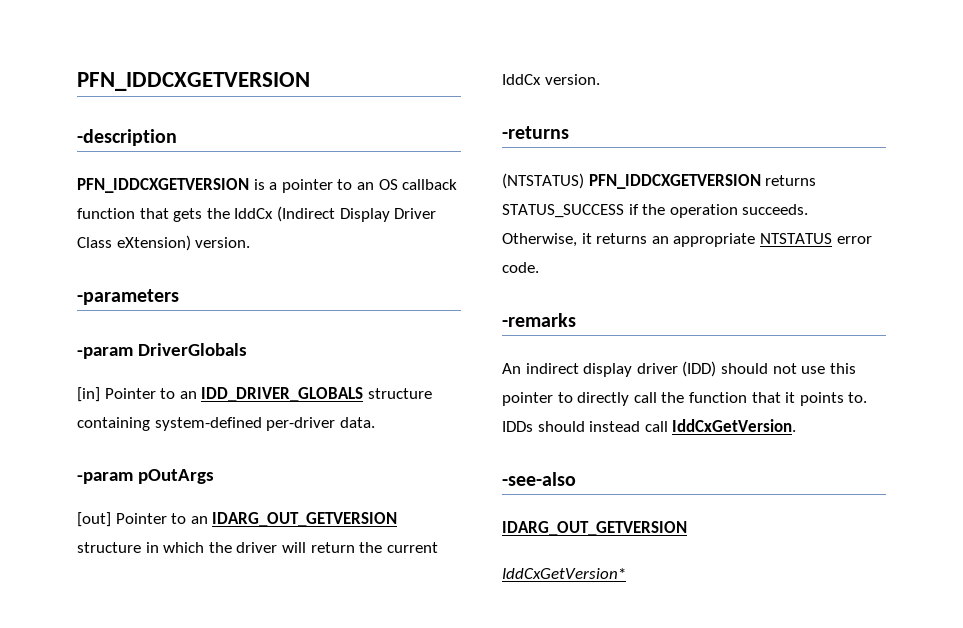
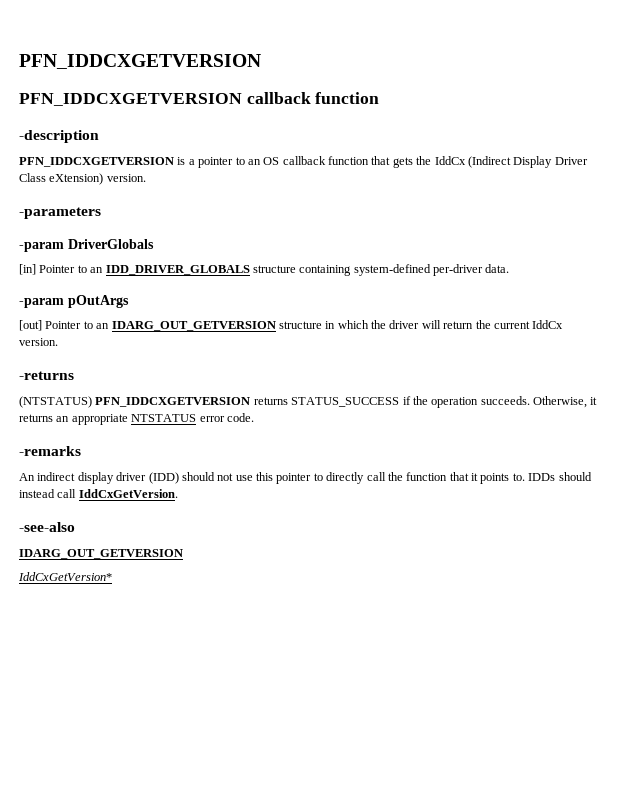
[77,72,310,91] PFN_IDDCXGETVERSION -> [19,54,261,69] [19,92,380,106] PFN_IDDCXGETVERSION // PFN_IDDCXGETVERSION callback function

